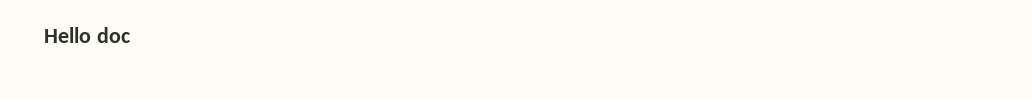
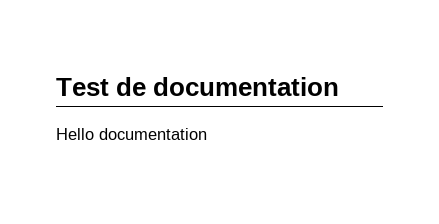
[44,27,130,43] Hello doc -> [56,77,340,96] [56,128,207,140] Test de documentation // Hello documentation

